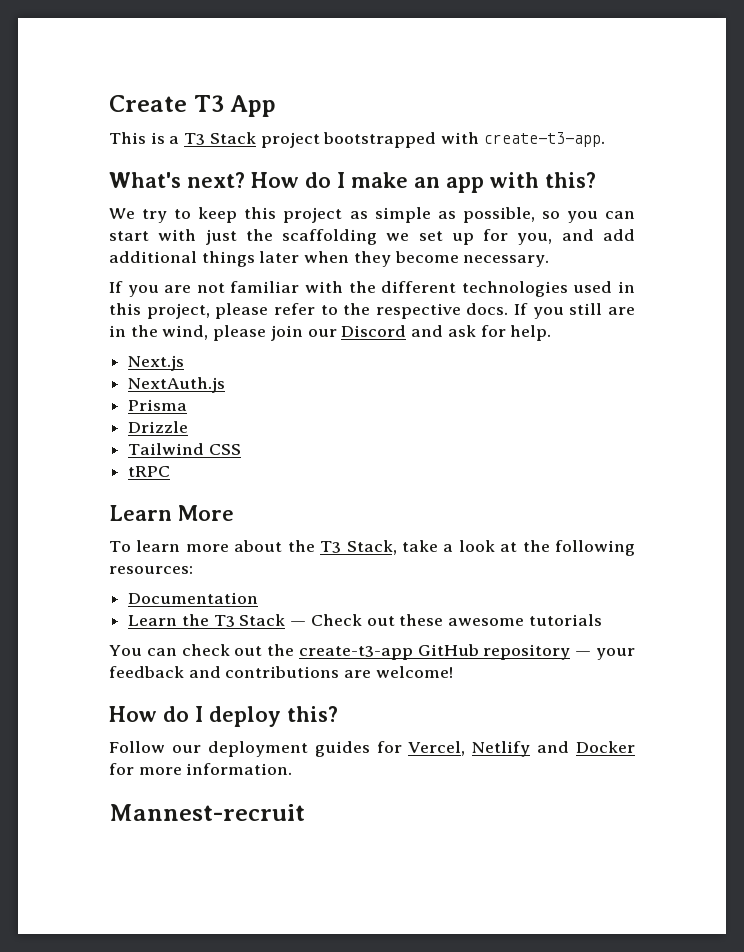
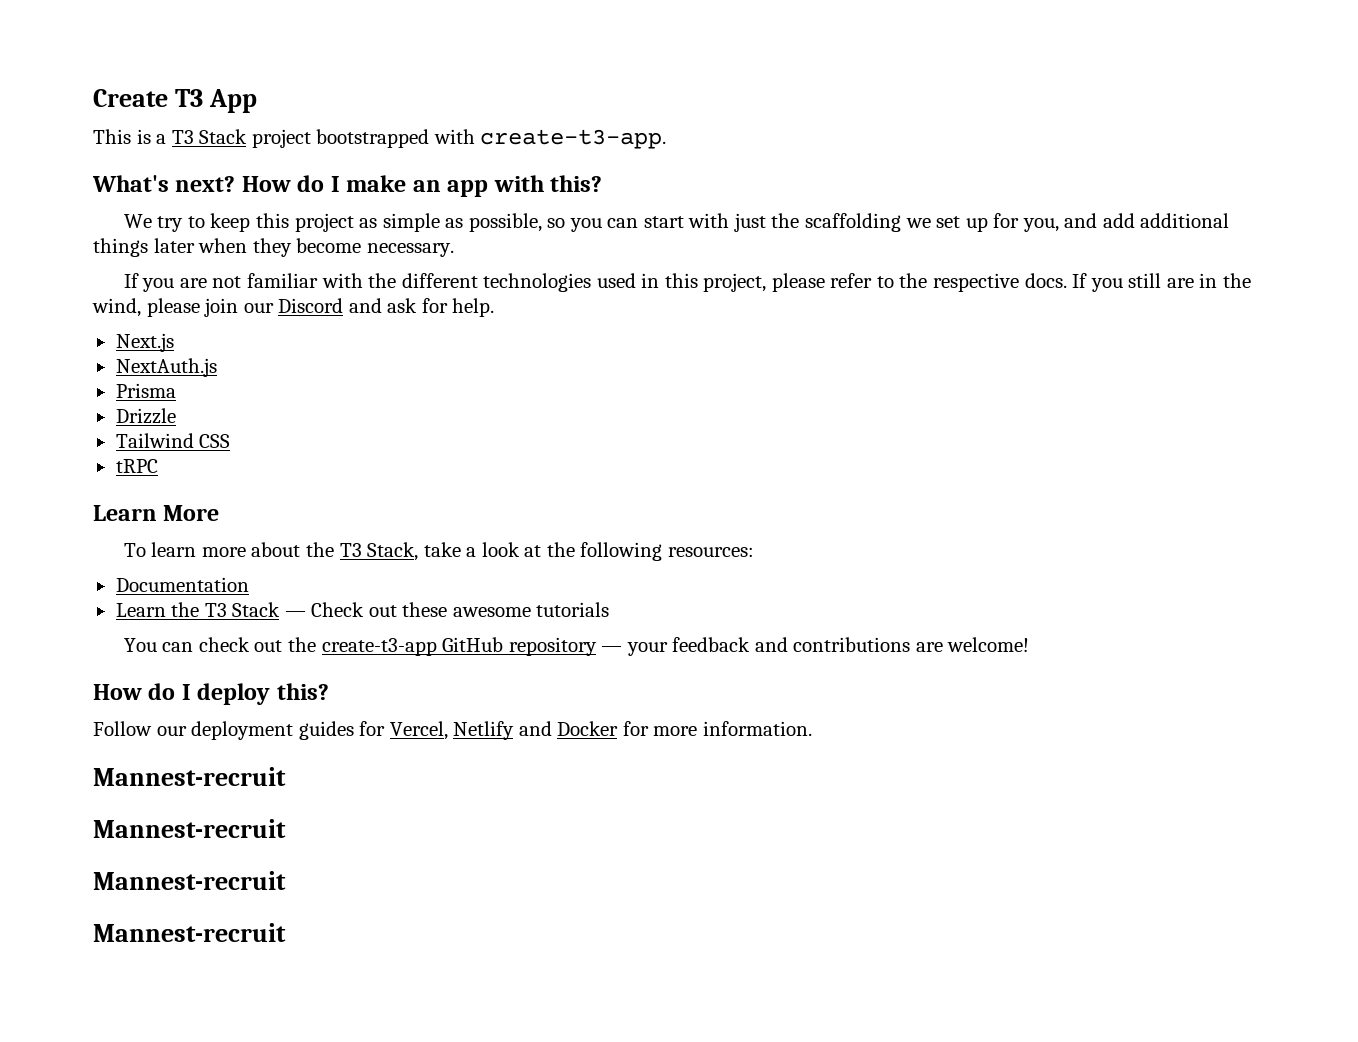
(305, 812) none -> [93,819,286,838] [93,871,286,890] [93,923,286,942] // Mannest-recruit // Mannest-recruit // Mannest-recruit

